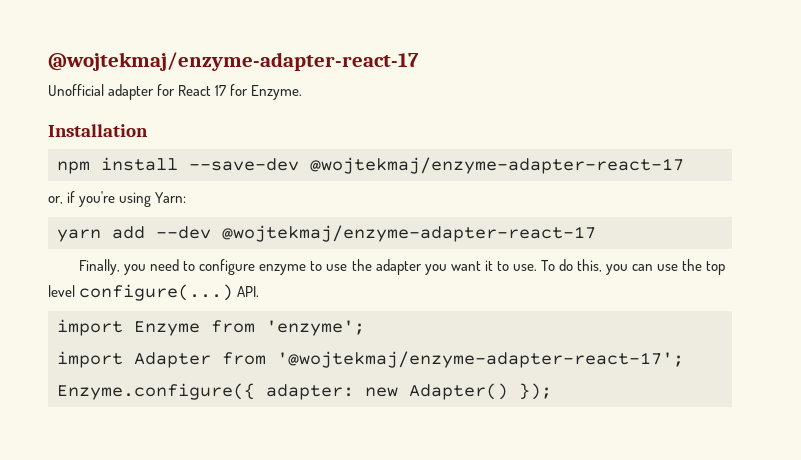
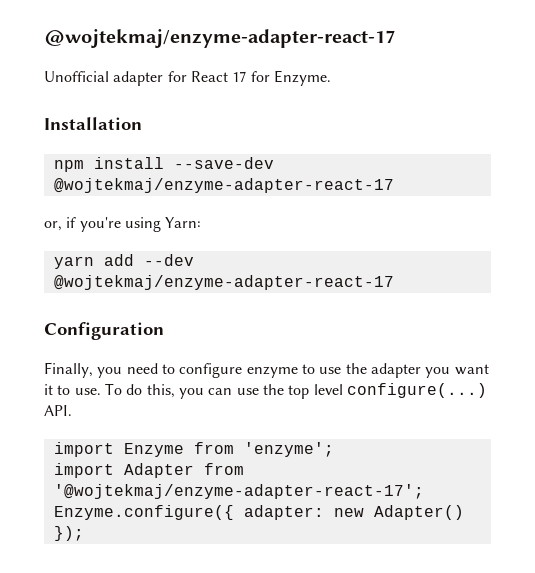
(596, 233) none -> [44,322,164,340] // Configuration

